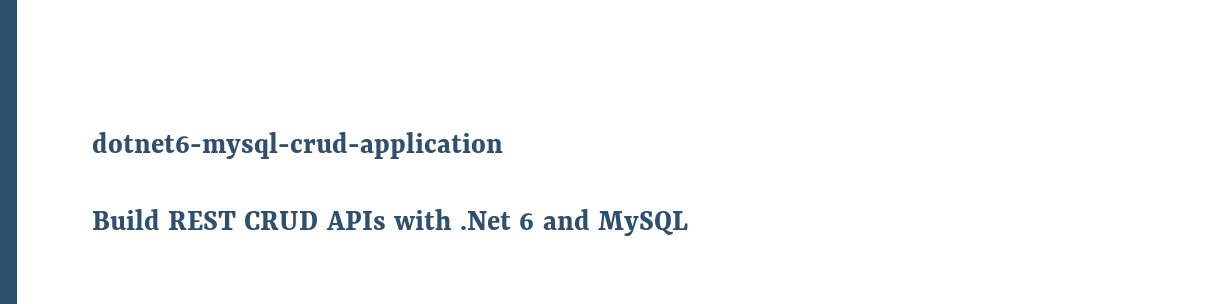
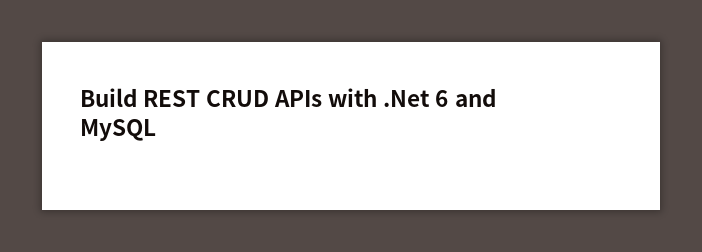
[92,132,503,159] dotnet6-mysql-crud-application // -> (80, 97) none

